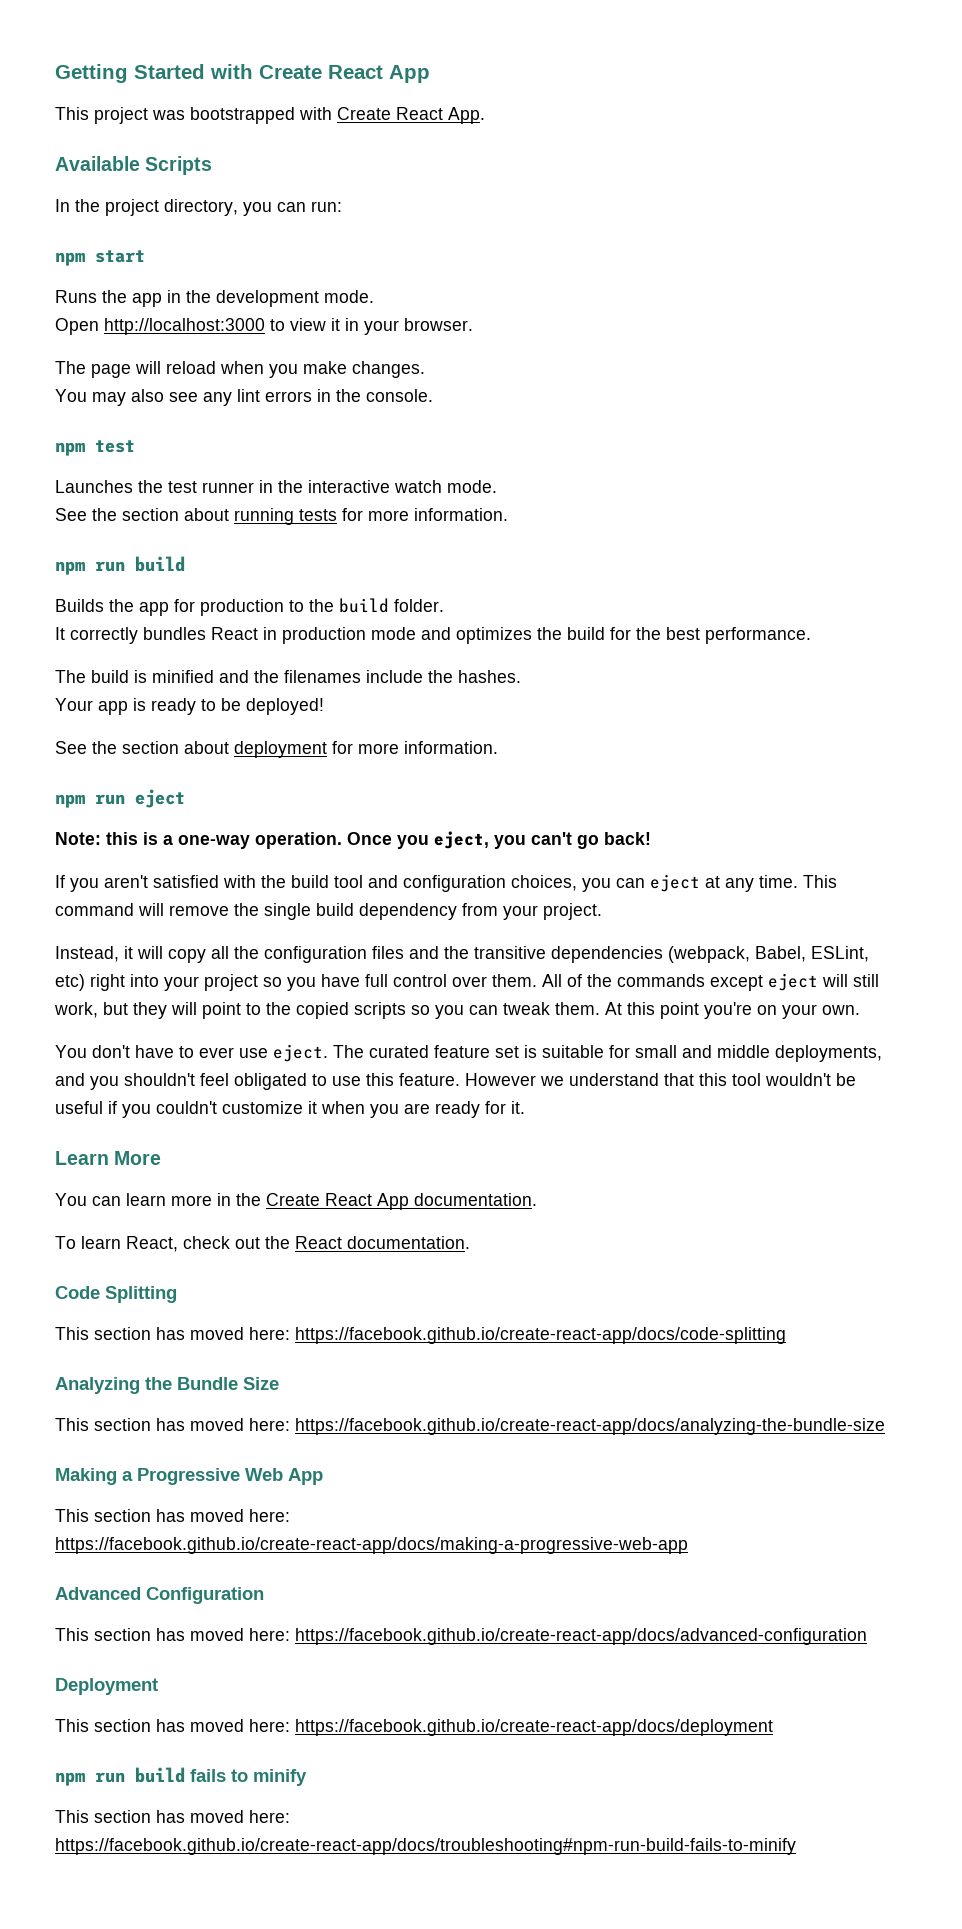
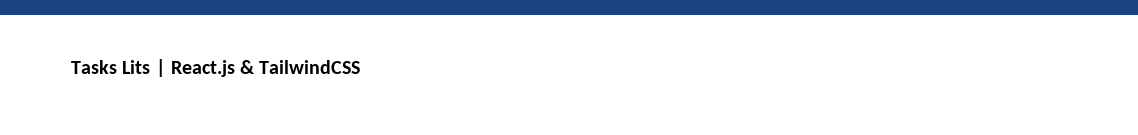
[55,64,430,83] [55,107,485,124] [55,156,213,175] [55,199,342,216] [55,250,145,266] [55,290,374,307] [55,318,473,335] [55,361,425,378] [55,389,433,406] [55,440,135,456] [55,480,497,493] [55,508,508,525] [55,556,185,575] [55,598,444,616] [55,627,811,644] [55,670,521,683] [55,698,324,715] [55,741,498,758] [55,789,185,808] [55,831,651,849] [55,874,837,892] [55,903,602,920] [55,946,869,963] [55,973,879,991] [54,1002,860,1019] [55,1044,882,1062] [55,1073,856,1090] [55,1101,525,1118] [55,1151,162,1165] [55,1193,537,1210] [55,1236,470,1252] [55,1286,177,1303] [55,1327,786,1344] [55,1377,279,1394] [55,1418,885,1435] [55,1468,323,1485] [55,1509,290,1522] [55,1537,688,1554] [55,1587,264,1604] [55,1628,867,1645] [55,1678,158,1695] [55,1719,773,1736] [55,1767,307,1786] [55,1810,290,1823] [55,1838,796,1855] Getting Started with Create React App // This project was bootstrapped with Create React App. // Available Scripts // In the project directory, you can run: // npm start // Runs the app in the development mode. // Open http://localhost:3000 to view it in your browser. // The page will reload when you make changes. // You may also see any lint errors in the console. // npm test // Launches the test runner in the interactive watch mode. // See the section about running tests for more information. // npm run build // Builds the app for production to the build folder. // It correctly bundles React in production mode and optimizes the build for the best performance. // The build is minified and the filenames include the hashes. // Your app is ready to be deployed! // See the section about deployment for more information. // npm run eject // Note: this is a one-way operation. Once you eject, you can't go back! // If you aren't satisfied with the build tool and configuration choices, you can eject at any time. This command will remove the single build dependency from your project. // Instead, it will copy all the configuration files and the transitive dependencies (webpack, Babel, ESLint, etc) right into your project so you have full control over them. All of the commands except eject will still work, but they will point to the copied scripts so you can tweak them. At this point you're on your own. // You don't have to ever use eject. The curated feature set is suitable for small and middle deployments, and you shouldn't feel obligated to use this feature. However we understand that this tool wouldn't be useful if you couldn't customize it when you are ready for it. // Learn More // You can learn more in the Create React App documentation. // To learn React, check out the React documentation. // Code Splitting // This section has moved here: https://facebook.github.io/create-react-app/docs/code-splitting // Analyzing the Bundle Size // This section has moved here: https://facebook.github.io/create-react-app/docs/analyzing-the-bundle-size // Making a Progressive Web App // This section has moved here: https://facebook.github.io/create-react-app/docs/making-a-progressive-web-app // Advanced Configuration // This section has moved here: https://facebook.github.io/create-react-app/docs/advanced-configuration // Deployment // This section has moved here: https://facebook.github.io/create-react-app/docs/deployment // npm run build fails to minify // This section has moved here: https://facebook.github.io/create-react-app/docs/troubleshooting#npm-run-build-fails-to-minify -> [71,59,361,77] Tasks Lits | React.js & TailwindCSS

